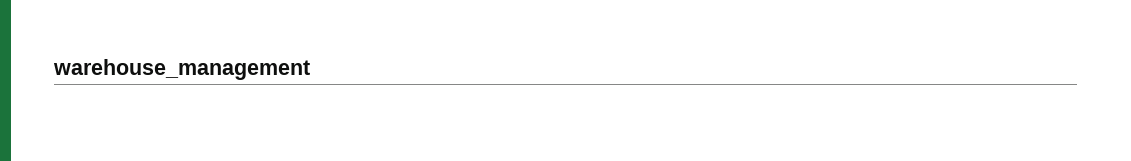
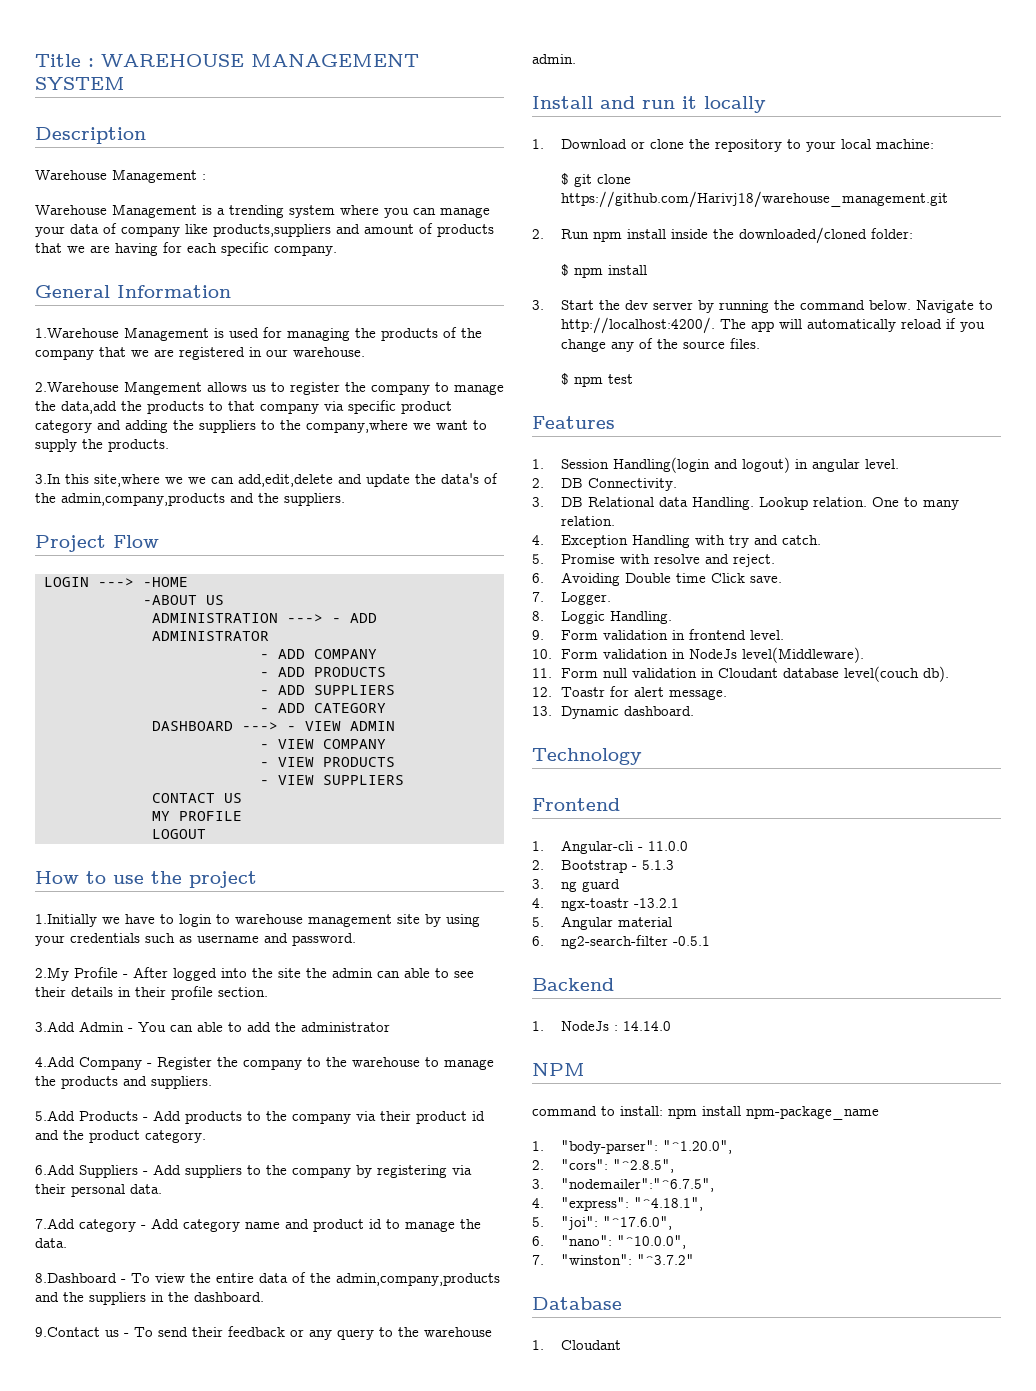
[53,59,310,80] warehouse_management -> [35,54,419,67] [35,77,125,90] [35,127,146,144] [35,169,206,183] [35,204,490,218] [35,223,494,237] [35,242,337,256] [35,285,231,298] [35,327,482,341] [35,347,365,360] [35,381,504,395] [35,400,452,414] [35,420,487,433] [35,439,169,452] [35,473,498,487] [35,493,345,506] [35,535,159,552] [44,577,188,587] [143,595,224,605] [152,613,377,623] [152,631,269,641] [260,649,377,659] [260,667,386,677] [260,685,395,695] [260,703,386,713] [152,721,395,731] [260,739,386,749] [260,757,395,767] [260,775,404,785] [152,793,242,803] [152,811,242,821] [152,829,206,839] [35,871,257,888] [35,914,480,927] [35,933,356,946] [35,967,474,981] [35,986,268,1000] [35,1021,390,1032] [35,1056,494,1070] [35,1076,212,1089] [35,1110,485,1124] [35,1130,206,1143] [35,1164,472,1178] [35,1184,162,1197] [35,1218,481,1232] [35,1238,67,1248] [35,1272,500,1286] [35,1292,264,1305] [35,1326,492,1340] [532,54,576,64] [532,96,766,113] [532,139,934,152] [560,173,631,187] [560,191,948,208] [532,227,913,244] [560,264,647,278] [532,300,993,313] [560,317,985,334] [560,338,760,352] [560,373,633,387] [532,416,615,429] [532,457,899,473] [532,478,677,491] [532,497,959,510] [560,516,615,526] [532,535,821,548] [532,554,775,567] [532,572,782,586] [532,592,611,605] [532,611,672,624] [532,629,784,640] [532,647,864,663] [532,666,949,682] [532,686,727,700] [532,706,694,719] [532,748,642,765] [532,798,620,811] [532,840,688,854] [532,860,674,873] [532,879,620,892] [532,898,679,911] [532,916,672,930] [532,935,710,949] [532,978,614,991] [532,1021,671,1031] [532,1063,585,1076] [532,1106,879,1120] [532,1140,732,1154] [532,1159,674,1173] [532,1178,714,1192] [532,1197,703,1211] [532,1216,672,1230] [532,1235,686,1249] [532,1254,694,1265] [532,1297,622,1310] [532,1340,621,1350] Title : WAREHOUSE MANAGEMENT SYSTEM // Description // Warehouse Management : // Warehouse Management is a trending system where you can manage your data of company like products,suppliers and amount of products that we are having for each specific company. // General Information // 1.Warehouse Management is used for managing the products of the company that we are registered in our warehouse. // 2.Warehouse Mangement allows us to register the company to manage the data,add the products to that company via specific product category and adding the suppliers to the company,where we want to supply the products. // 3.In this site,where we we can add,edit,delete and update the data's of the admin,company,products and the suppliers. // Project Flow // LOGIN ---> -HOME // -ABOUT US // ADMINISTRATION ---> - ADD ADMINISTRATOR // - ADD COMPANY // - ADD PRODUCTS // - ADD SUPPLIERS // - ADD CATEGORY // DASHBOARD ---> - VIEW ADMIN // - VIEW COMPANY // - VIEW PRODUCTS // - VIEW SUPPLIERS // CONTACT US // MY PROFILE // LOGOUT // How to use the project // 1.Initially we have to login to warehouse management site by using your credentials such as username and password. // 2.My Profile - After logged into the site the admin can able to see their details in their profile section. // 3.Add Admin - You can able to add the administrator // 4.Add Company - Register the company to the warehouse to manage the products and suppliers. // 5.Add Products - Add products to the company via their product id and the product category. // 6.Add Suppliers - Add suppliers to the company by registering via their personal data. // 7.Add category - Add category name and product id to manage the data. // 8.Dashboard - To view the entire data of the admin,company,products and the suppliers in the dashboard. // 9.Contact us - To send their feedback or any query to the warehouse admin. // Install and run it locally // 1. Download or clone the repository to your local machine: // $ git clone https://github.com/Harivj18/warehouse_management.git // 2. Run npm install inside the downloaded/cloned folder: // $ npm install // 3. Start the dev server by running the command below. Navigate to http://localhost:4200/. The app will automatically reload if you change any of the source files. // $ npm test // Features // 1. Session Handling(login and logout) in angular level. // 2. DB Connectivity. // 3. DB Relational data Handling. Lookup relation. One to many relation. // 4. Exception Handling with try and catch. // 5. Promise with resolve and reject. // 6. Avoiding Double time Click save. // 7. Logger. // 8. Loggic Handling. // 9. Form validation in frontend level. // 10. Form validation in NodeJs level(Middleware). // 11. Form null validation in Cloudant database level(couch db). // 12. Toastr for alert message. // 13. Dynamic dashboard. // Technology // Frontend // 1. Angular-cli - 11.0.0 // 2. Bootstrap - 5.1.3 // 3. ng guard // 4. ngx-toastr -13.2.1 // 5. Angular material // 6. ng2-search-filter -0.5.1 // Backend // 1. NodeJs : 14.14.0 // NPM // command to install: npm install npm-package_name // 1. "body-parser": "^1.20.0", // 2. "cors": "^2.8.5", // 3. "nodemailer":"^6.7.5", // 4. "express": "^4.18.1", // 5. "joi": "^17.6.0", // 6. "nano": "^10.0.0", // 7. "winston": "^3.7.2" // Database // 1. Cloudant

